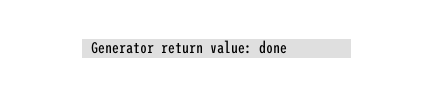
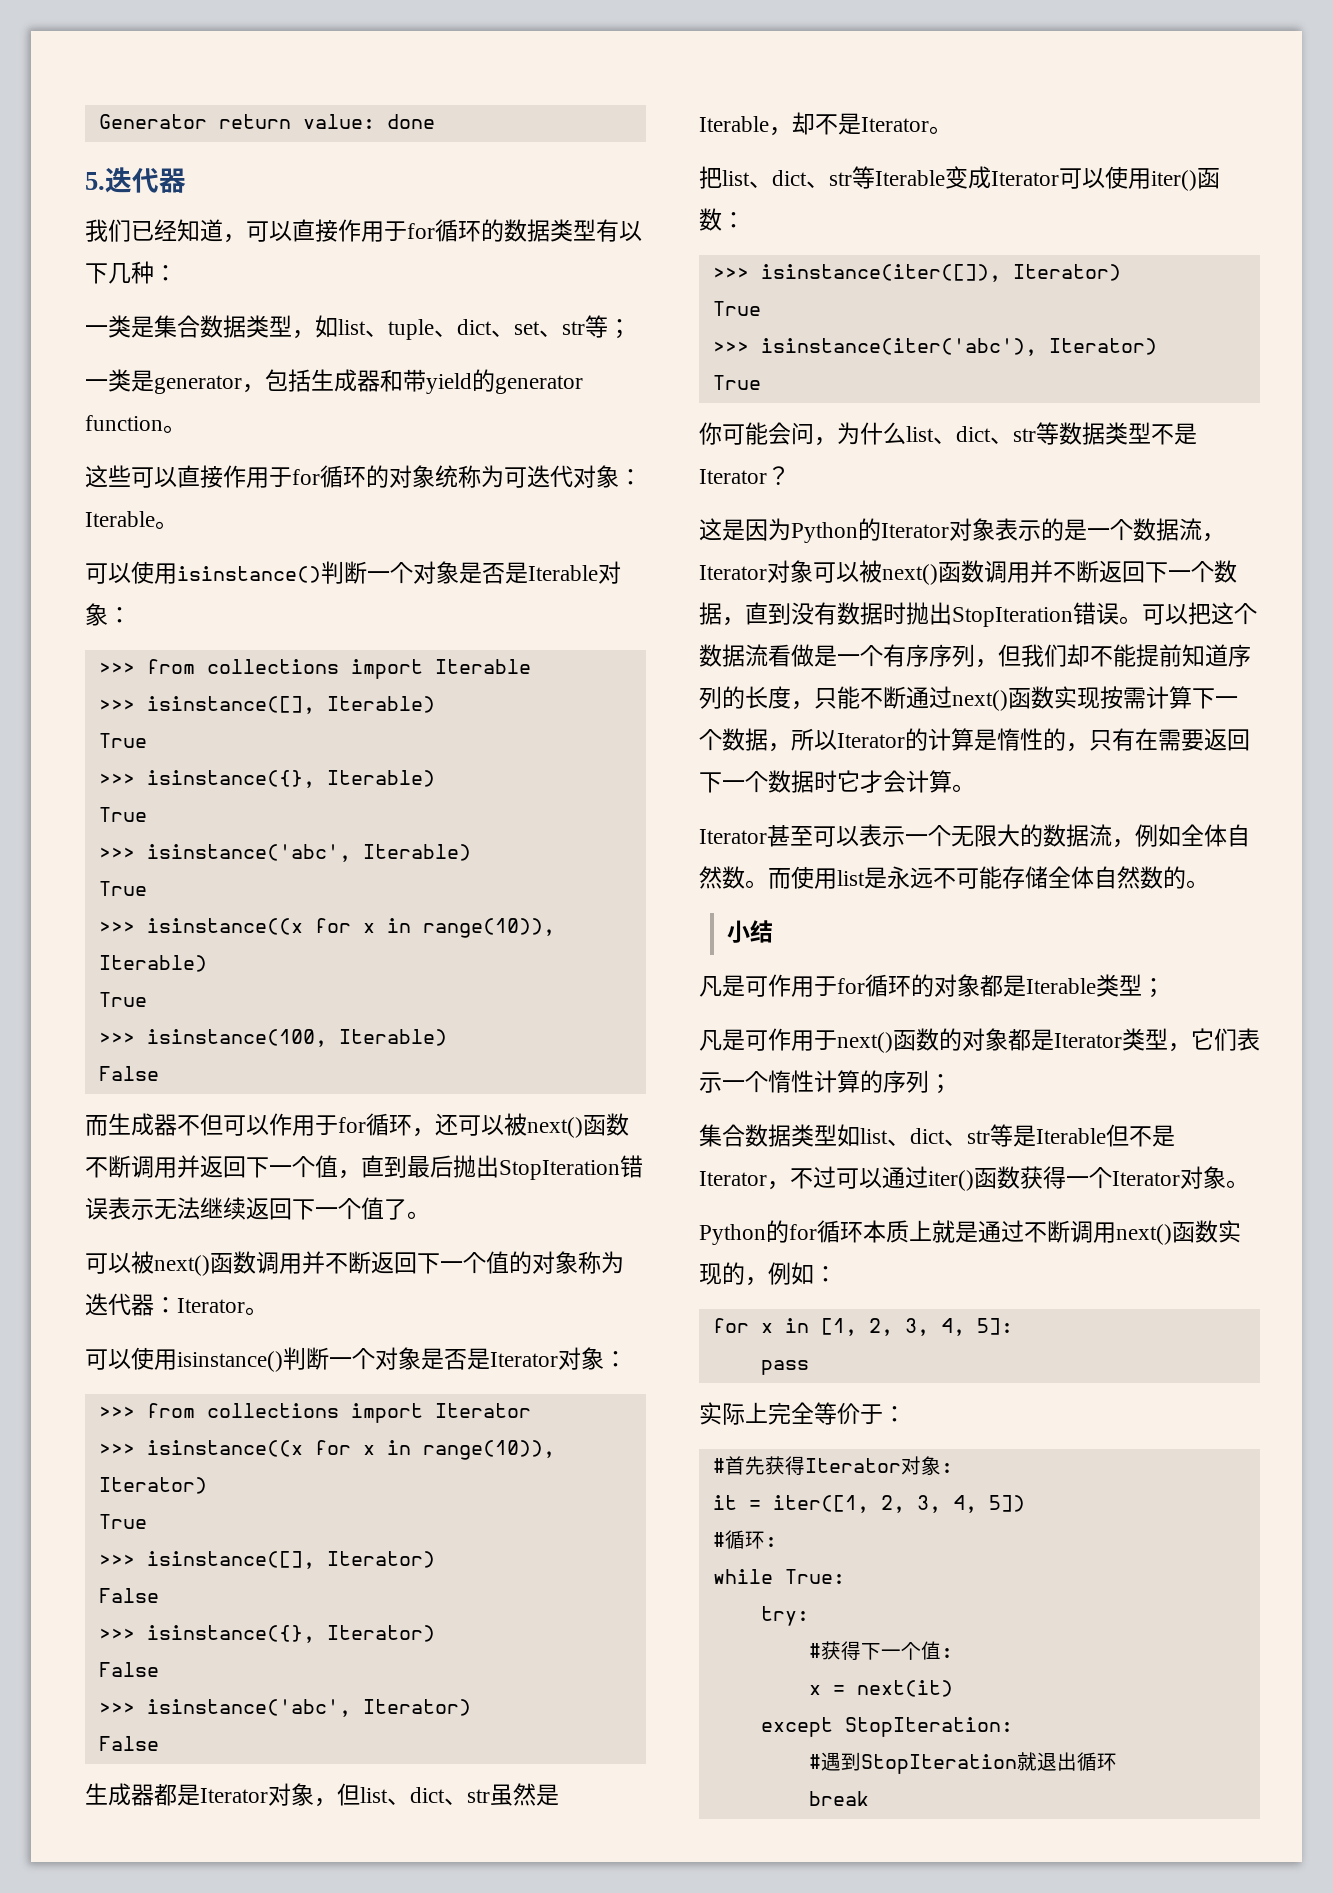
(287, 47) none -> [85,167,186,193] [85,219,642,243] [85,261,177,284] [85,315,631,340] [85,369,583,394] [85,415,186,433] [85,465,642,488] [85,511,178,529] [85,561,621,584] [85,603,131,626] [98,659,531,679] [98,696,435,714] [98,733,147,748] [98,770,435,788] [98,807,147,822] [98,844,471,862] [98,881,147,896] [98,918,555,938] [98,955,207,972] [98,992,147,1007] [98,1029,447,1047] [98,1066,159,1081] [85,1113,629,1138] [85,1155,643,1180] [85,1197,430,1220] [85,1251,624,1276] [85,1293,268,1316] [85,1347,627,1372] [98,1403,531,1423] [98,1440,555,1460] [98,1477,207,1494] [98,1514,147,1529] [98,1551,435,1569] [98,1588,159,1603] [98,1625,435,1643] [98,1662,159,1677] [98,1699,471,1717] [98,1736,159,1751] [85,1783,559,1807] [699,112,952,136] [699,166,1220,191] [699,208,745,231] [712,264,1121,282] [712,301,761,316] [712,338,1157,356] [712,375,761,390] [699,422,1197,446] [699,466,790,485] [699,518,1225,543] [699,560,1237,585] [699,602,1257,627] [699,644,1251,668] [699,686,1238,711] [699,728,1250,752] [699,770,975,793] [699,824,1250,848] [699,866,1209,889] [726,920,773,943] [699,974,1165,998] [699,1028,1260,1053] [699,1070,952,1094] [699,1124,1175,1147] [699,1166,1249,1191] [699,1220,1241,1245] [699,1262,837,1286] [712,1318,1013,1336] [760,1360,809,1375] [699,1402,906,1425] [712,1456,953,1475] [712,1495,1025,1513] [712,1530,777,1549] [712,1569,845,1584] [760,1606,809,1626] [808,1641,953,1660] [808,1680,953,1697] [760,1717,1013,1737] [808,1752,1117,1774] [808,1791,869,1806] // 5.迭代器 // 我们已经知道，可以直接作用于for循环的数据类型有以下几种： // 一类是集合数据类型，如list、tuple、dict、set、str等； // 一类是generator，包括生成器和带yield的generator function。 // 这些可以直接作用于for循环的对象统称为可迭代对象：Iterable。 // 可以使用isinstance()判断一个对象是否是Iterable对象： // >>> from collections import Iterable // >>> isinstance([], Iterable) // True // >>> isinstance({}, Iterable) // True // >>> isinstance('abc', Iterable) // True // >>> isinstance((x for x in range(10)), Iterable) // True // >>> isinstance(100, Iterable) // False // 而生成器不但可以作用于for循环，还可以被next()函数不断调用并返回下一个值，直到最后抛出StopIteration错误表示无法继续返回下一个值了。 // 可以被next()函数调用并不断返回下一个值的对象称为迭代器：Iterator。 // 可以使用isinstance()判断一个对象是否是Iterator对象： // >>> from collections import Iterator // >>> isinstance((x for x in range(10)), Iterator) // True // >>> isinstance([], Iterator) // False // >>> isinstance({}, Iterator) // False // >>> isinstance('abc', Iterator) // False // 生成器都是Iterator对象，但list、dict、str虽然是Iterable，却不是Iterator。 // 把list、dict、str等Iterable变成Iterator可以使用iter()函数： // >>> isinstance(iter([]), Iterator) // True // >>> isinstance(iter('abc'), Iterator) // True // 你可能会问，为什么list、dict、str等数据类型不是Iterator？ // 这是因为Python的Iterator对象表示的是一个数据流，Iterator对象可以被next()函数调用并不断返回下一个数据，直到没有数据时抛出StopIteration错误。可以把这个数据流看做是一个有序序列，但我们却不能提前知道序列的长度，只能不断通过next()函数实现按需计算下一个数据，所以Iterator的计算是惰性的，只有在需要返回下一个数据时它才会计算。 // Iterator甚至可以表示一个无限大的数据流，例如全体自然数。而使用list是永远不可能存储全体自然数的。 // 小结 // 凡是可作用于for循环的对象都是Iterable类型； // 凡是可作用于next()函数的对象都是Iterator类型，它们表示一个惰性计算的序列； // 集合数据类型如list、dict、str等是Iterable但不是Iterator，不过可以通过iter()函数获得一个Iterator对象。 // Python的for循环本质上就是通过不断调用next()函数实现的，例如： // for x in [1, 2, 3, 4, 5]: // pass // 实际上完全等价于： // #首先获得Iterator对象: // it = iter([1, 2, 3, 4, 5]) // #循环: // while True: // try: // #获得下一个值: // x = next(it) // except StopIteration: // #遇到StopIteration就退出循环 // break

